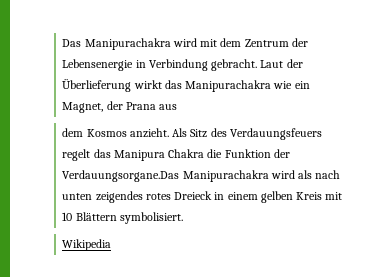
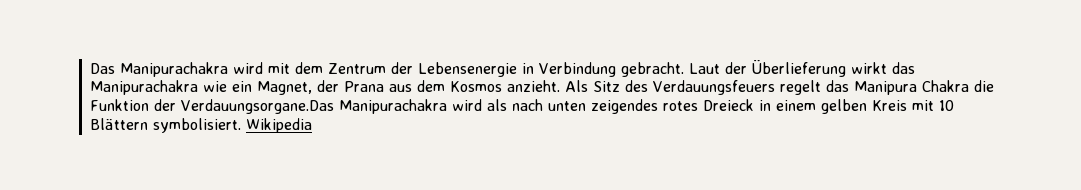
(178, 107) // -> (413, 88) none
(183, 218) // -> (242, 125) none

